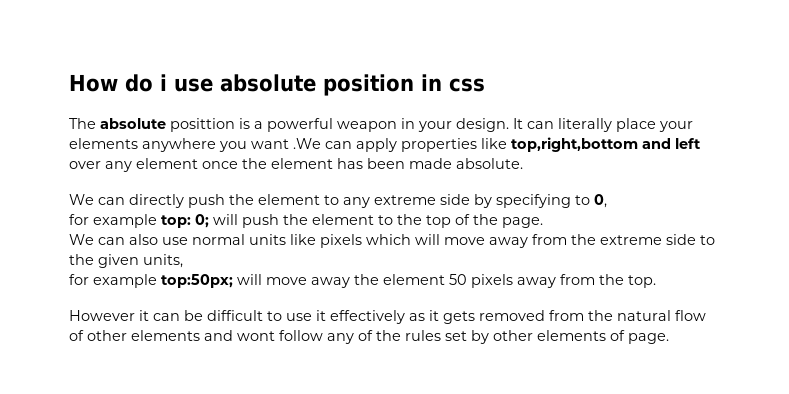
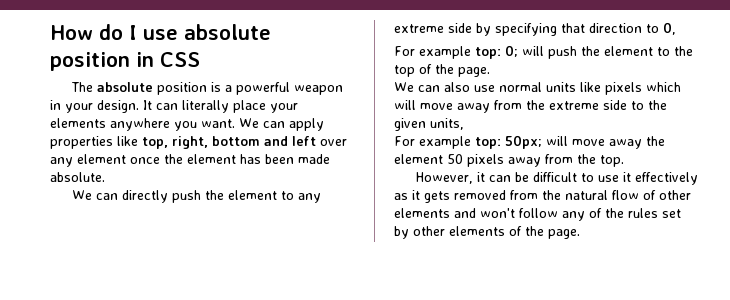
[160,74,167,91] i -> [129,25,137,40] I
[449,78,485,92] css -> [160,52,200,67] CSS
[170,118,235,132] posittion -> [156,82,207,95] position
[251,138,321,149] want .We -> [201,118,259,128] want. We
[511,137,638,152] top,right,bottom -> [142,136,260,149] top, right, bottom
(571, 201) none -> [561,23,642,33] that direction
[69,214,89,225] for -> [394,46,415,56] For
[69,274,233,288] for example top:50px; -> [394,135,542,149] For example top: 50px;
[69,310,135,321] However -> [415,172,473,184] However,
[237,331,275,341] wont -> [480,208,515,218] won't
(625, 335) none -> [525,226,544,236] the

